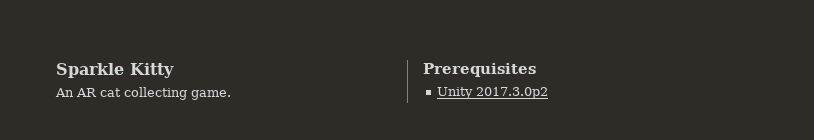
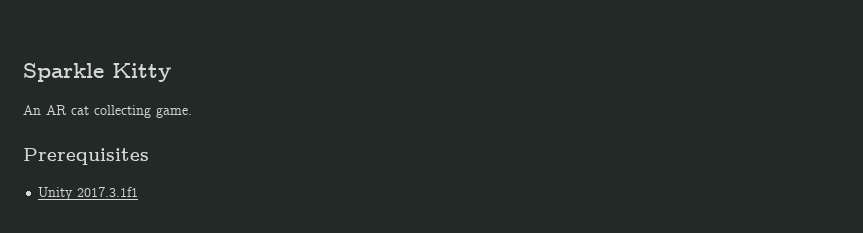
[475,87,548,99] 2017.3.0p2 -> [77,187,139,197] 2017.3.1f1

